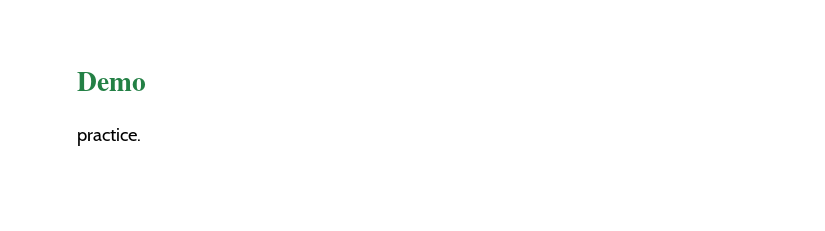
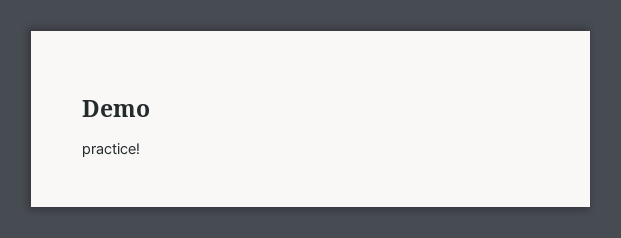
[77,128,141,146] practice. -> [82,143,140,157] practice!

